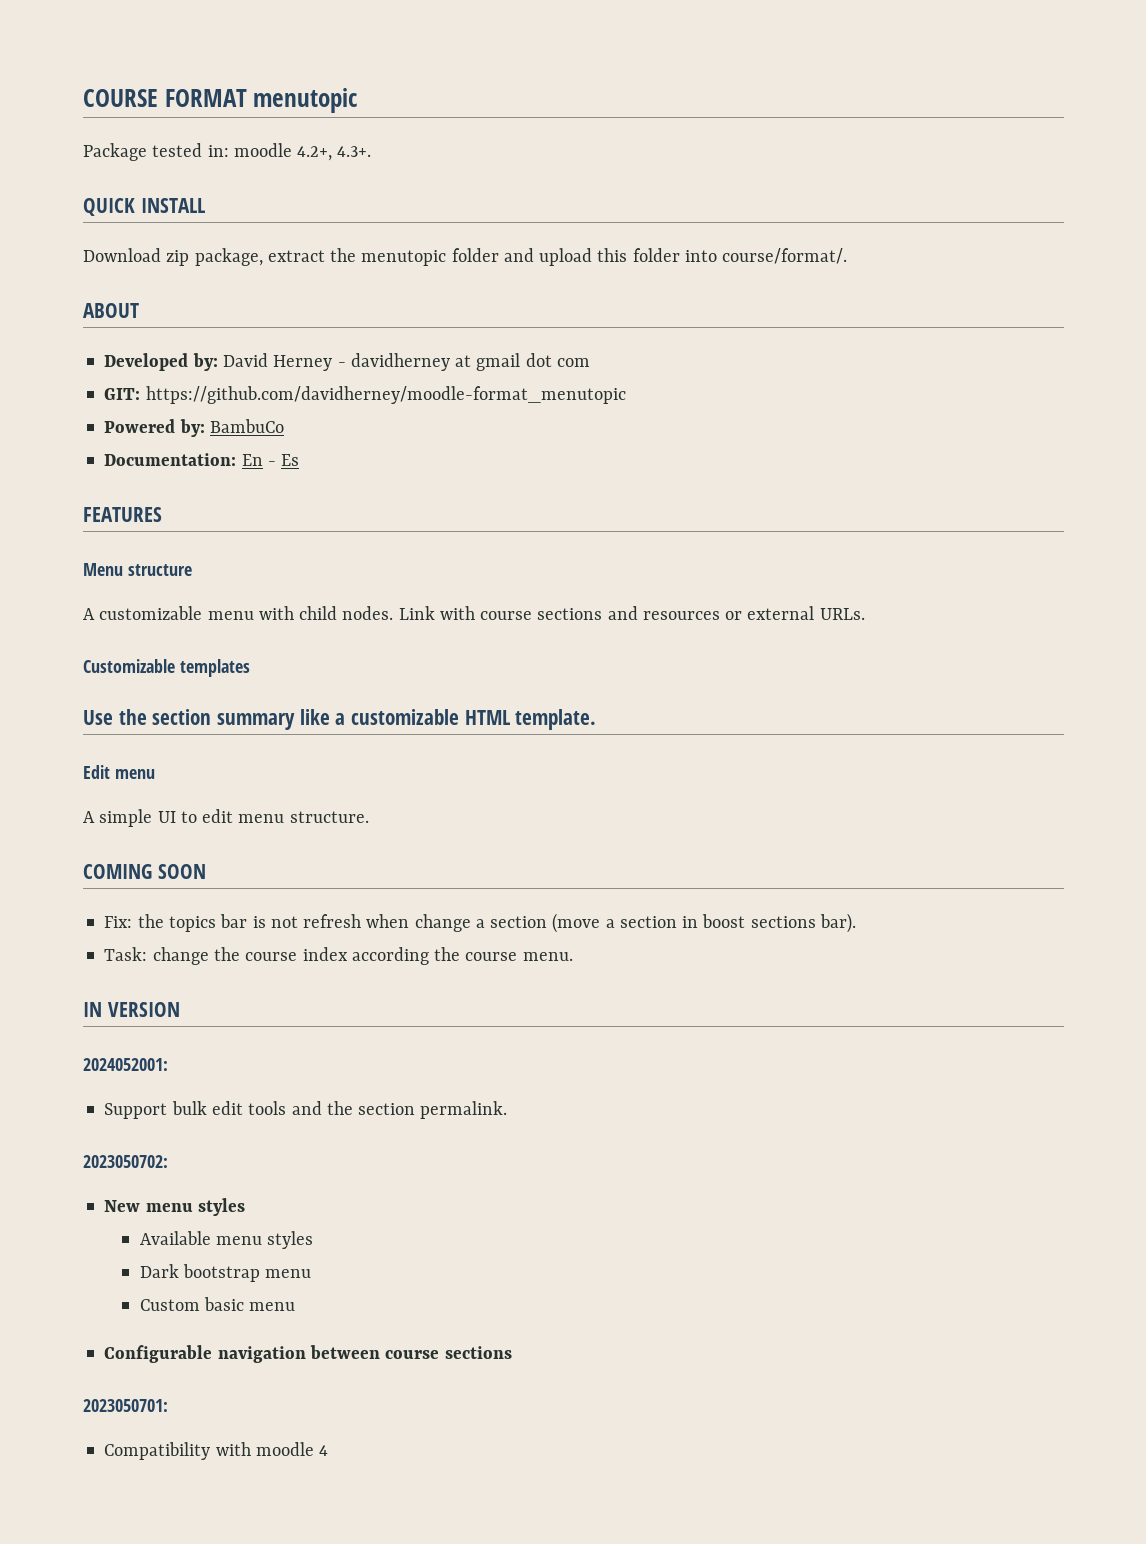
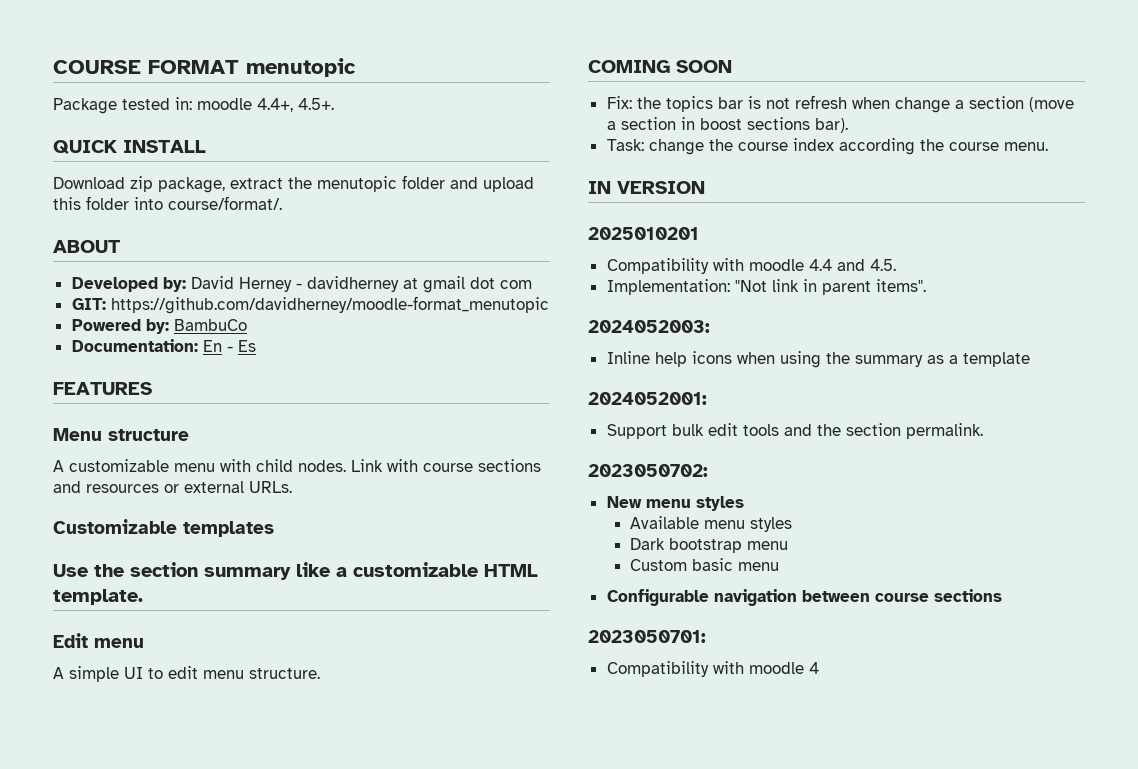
[297,146,372,161] 4.2+, 4.3+. -> [257,98,334,112] 4.4+, 4.5+.
(180, 1009) none -> [588,227,699,240] [606,258,896,274] [606,279,926,295] [588,320,710,333] [606,351,1030,368] // 2025010201 // Compatibility with moodle 4.4 and 4.5. // Implementation: "Not link in parent items". // 2024052003: // Inline help icons when using the summary as a template

